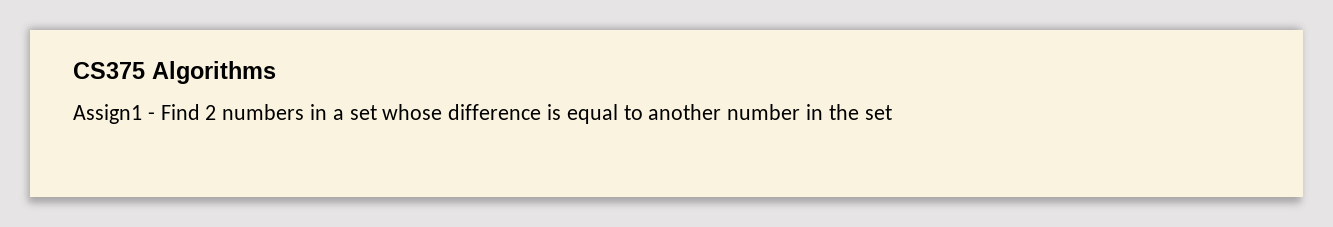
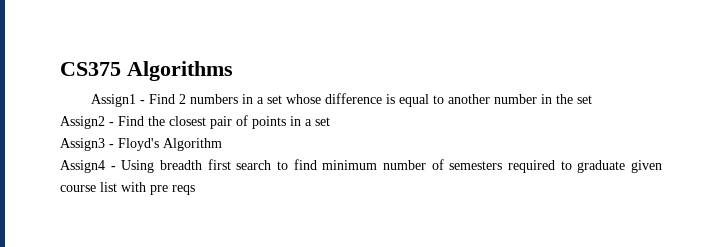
(892, 112) none -> [60,115,330,129] [60,138,222,151] [60,159,662,173] [60,182,195,195] // Assign2 - Find the closest pair of points in a set // Assign3 - Floyd's Algorithm // Assign4 - Using breadth first search to find minimum number of semesters required to graduate given course list with pre reqs

